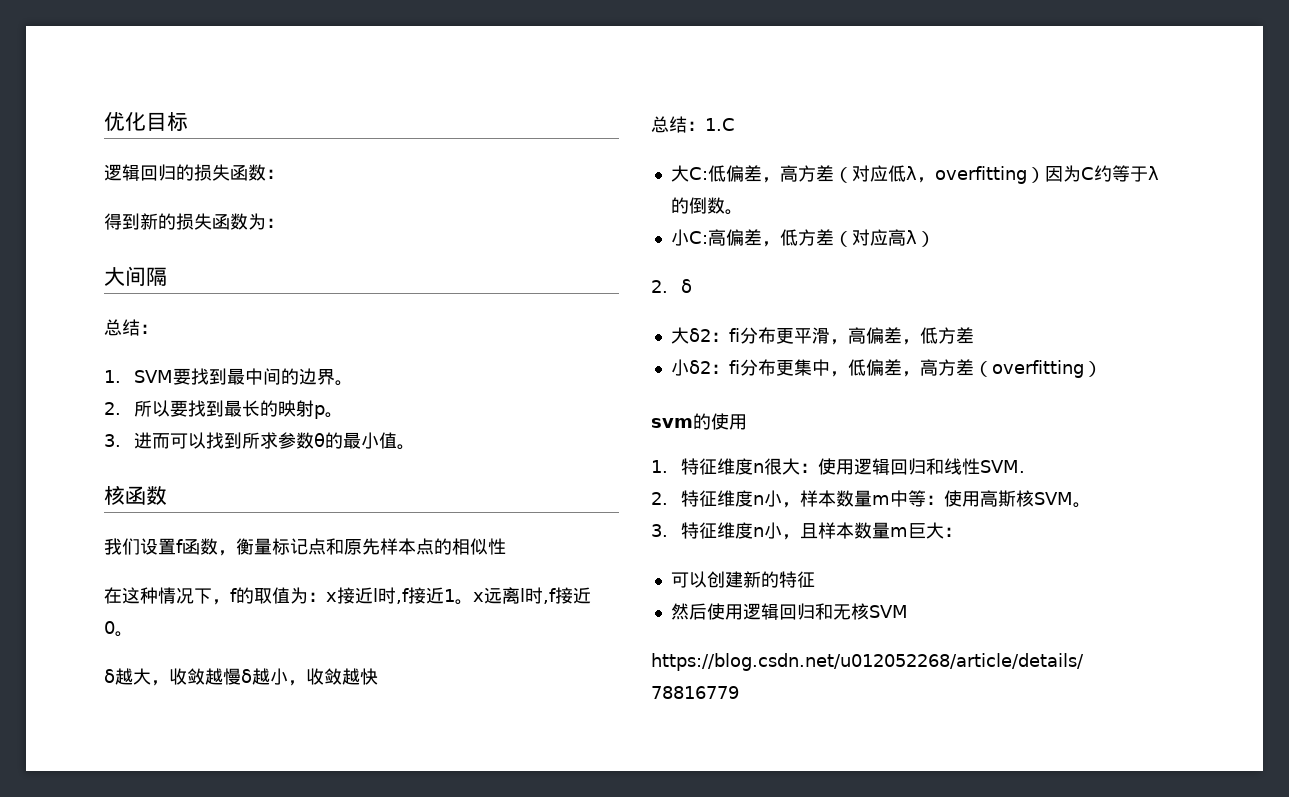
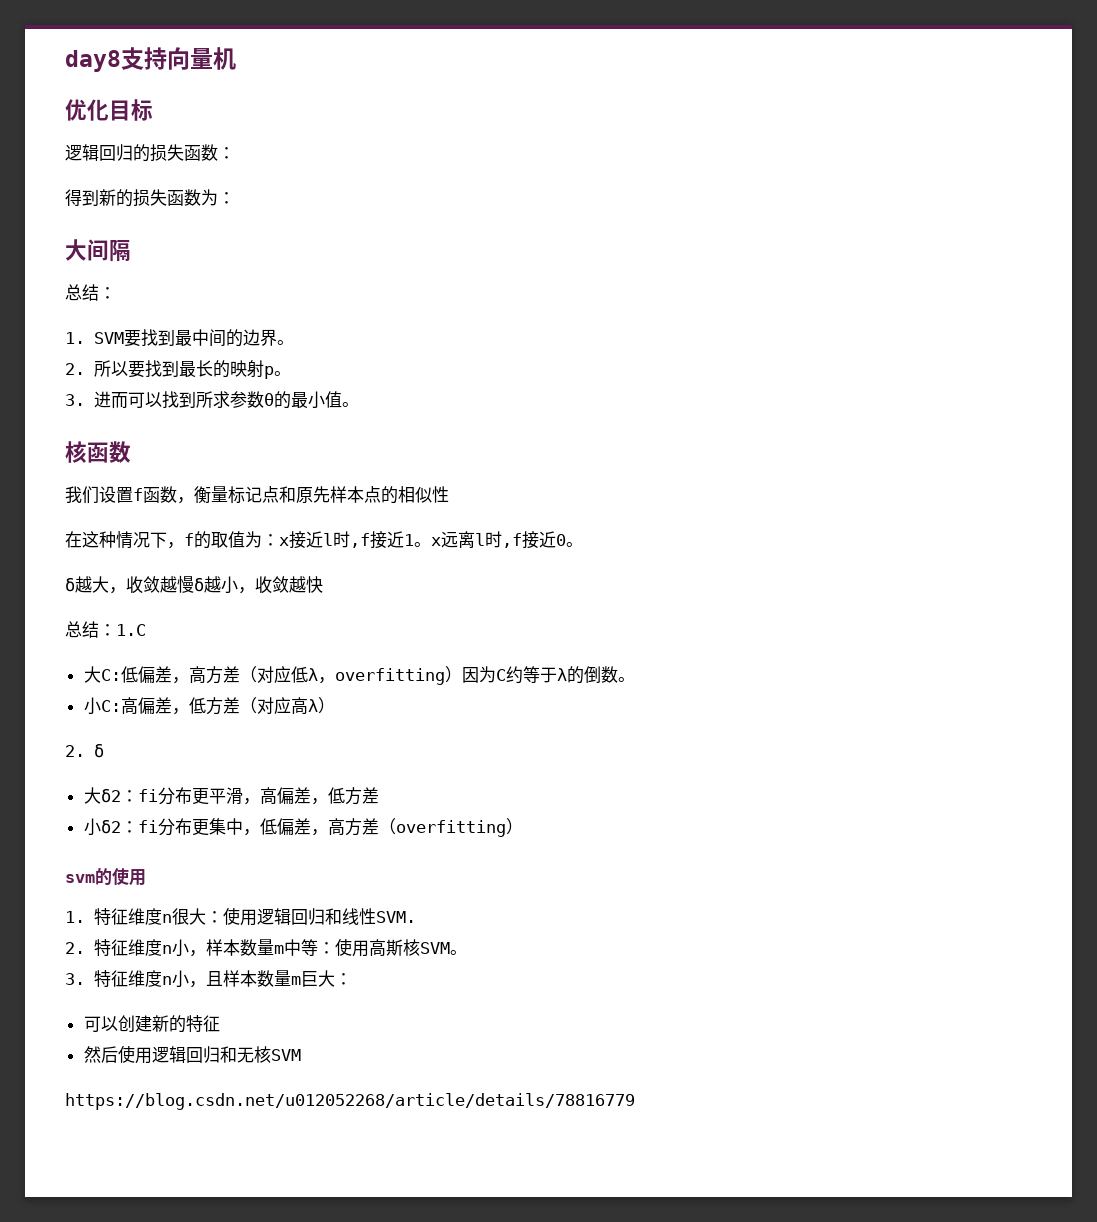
(104, 121) none -> [65,47,236,72] day8支持向量机 //

